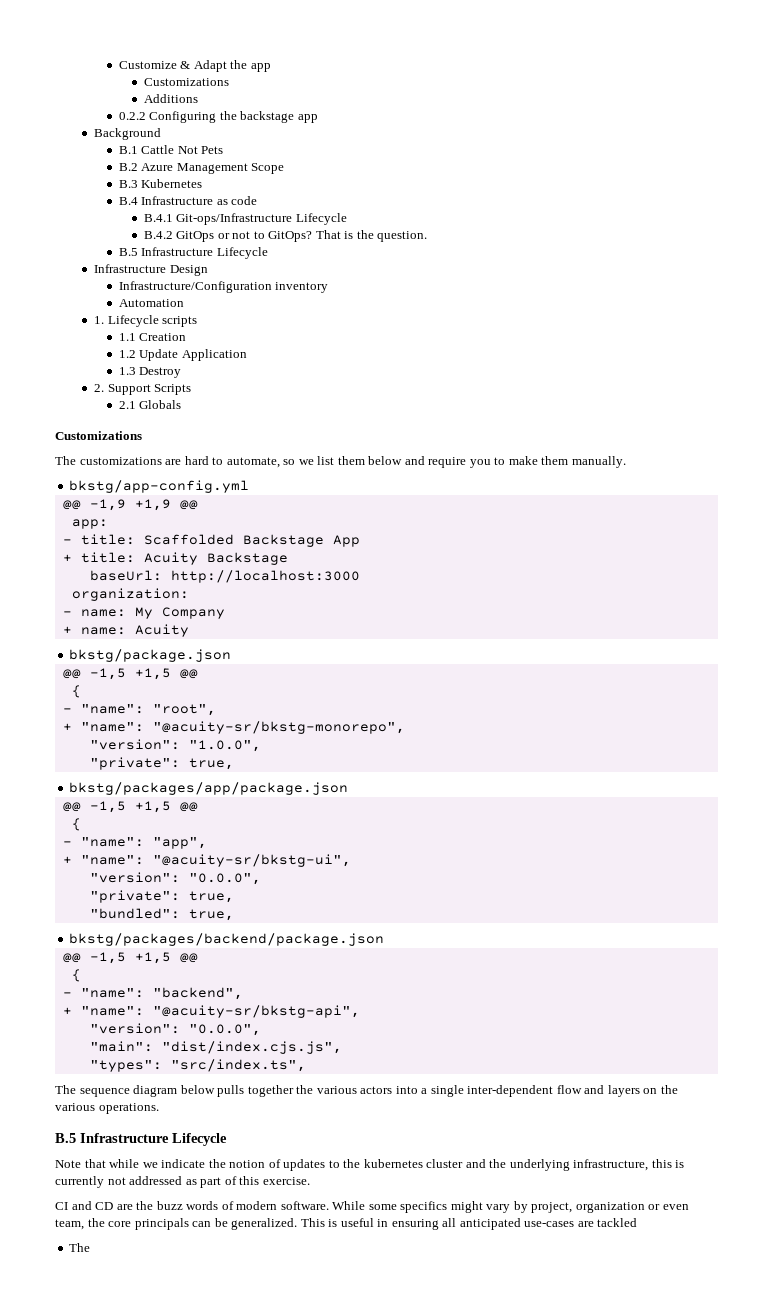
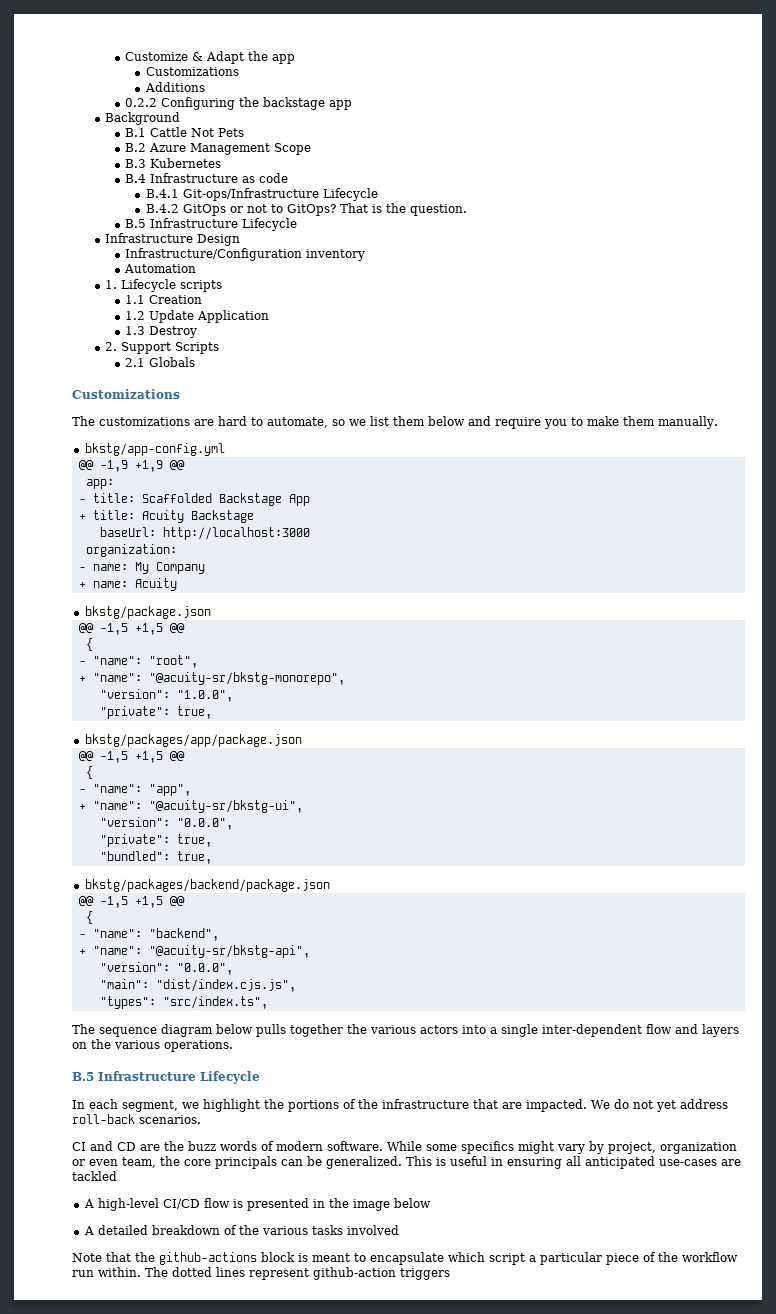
[55,1159,685,1171] [55,1176,310,1188] Note that while we indicate the notion of updates to the kubernetes cluster and the underlying infrastructure, this is currently not addressed as part of this exercise. -> [72,1099,728,1112] [72,1114,201,1124] In each segment, we highlight the portions of the infrastructure that are impacted. We do not yet address roll-back scenarios.
[69,1243,91,1252] The -> [83,1198,431,1211] [83,1225,399,1235] [72,1252,738,1265] [72,1267,450,1280] A high-level CI/CD flow is presented in the image below // A detailed breakdown of the various tasks involved // Note that the github-actions block is meant to encapsulate which script a particular piece of the workflow run within. The dotted lines represent github-action triggers

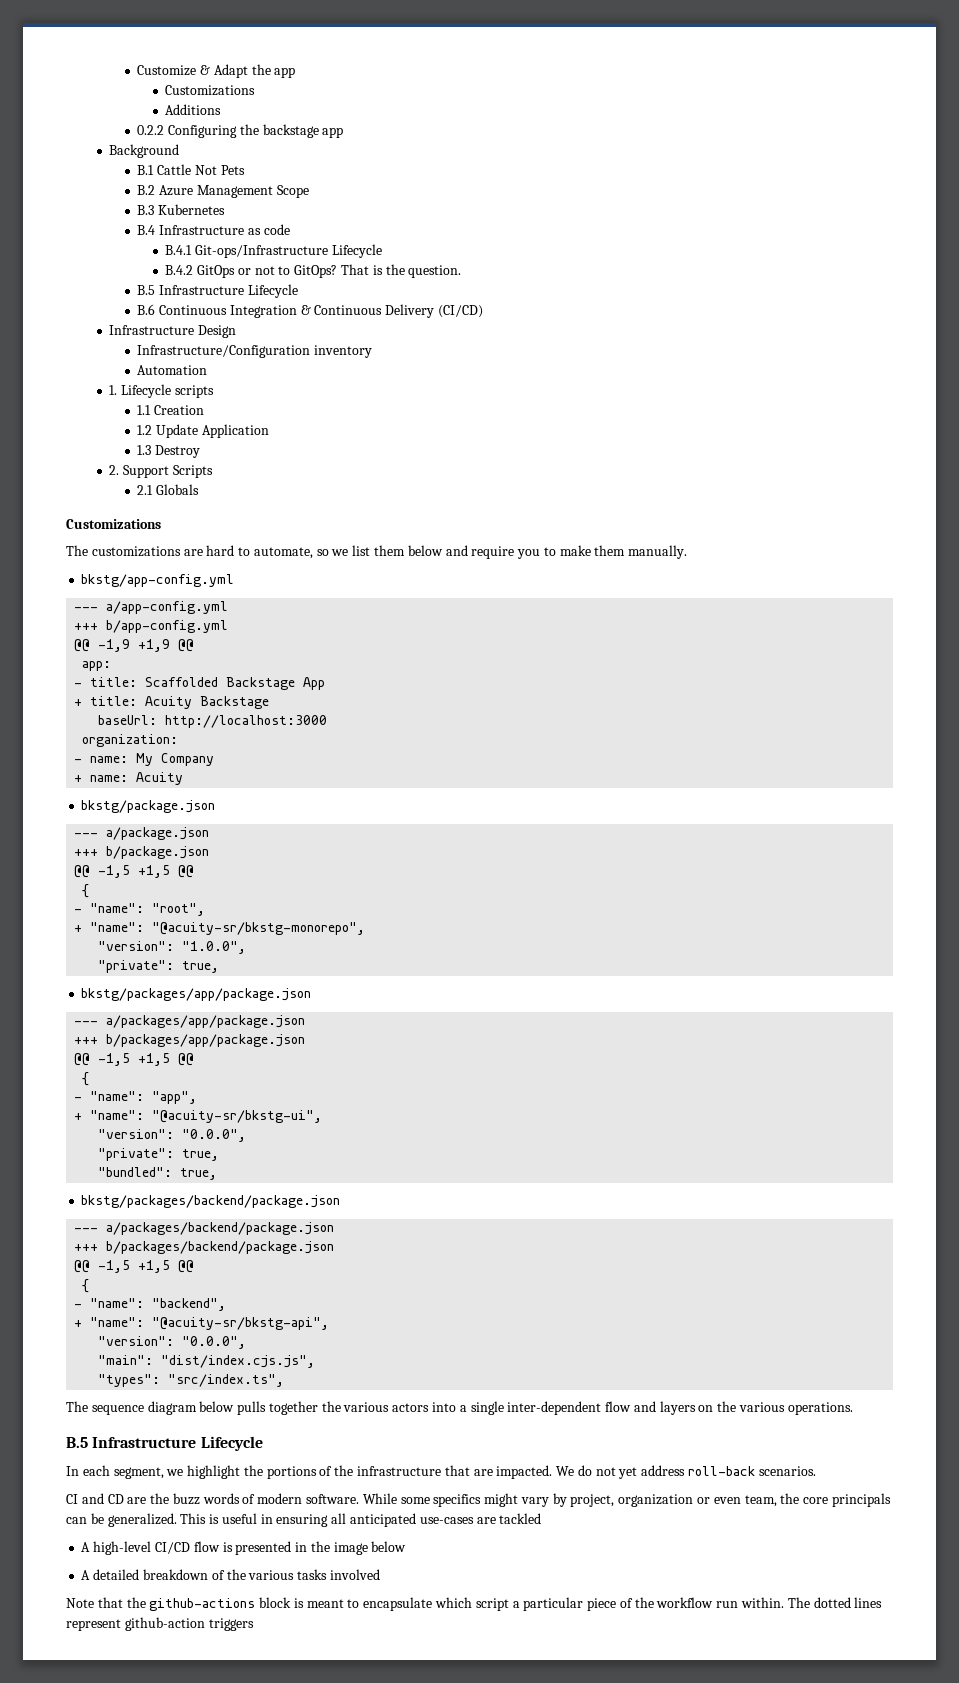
(298, 224) none -> [137,304,483,318] // B.6 Continuous Integration & Continuous Delivery (CI/CD)
(225, 449) none -> [74,601,229,614] [74,620,229,633] // --- a/app-config.yml // +++ b/app-config.yml
(211, 612) none -> [74,827,210,840] [74,846,210,859] // --- a/package.json // +++ b/package.json
(302, 740) none -> [74,1015,306,1028] [74,1034,306,1047] // --- a/packages/app/package.json // +++ b/packages/app/package.json
(330, 885) none -> [74,1222,335,1235] [74,1241,335,1254] // --- a/packages/backend/package.json // +++ b/packages/backend/package.json

